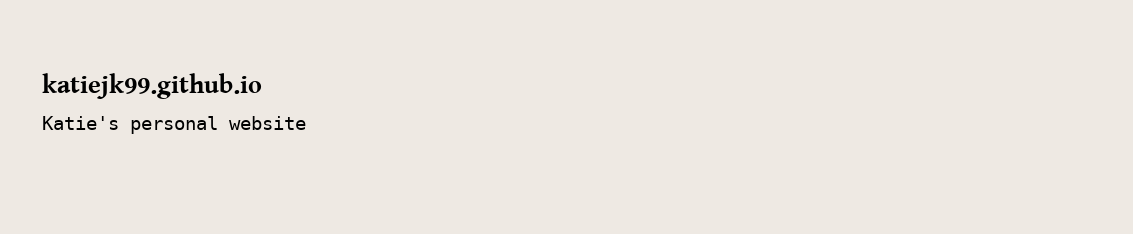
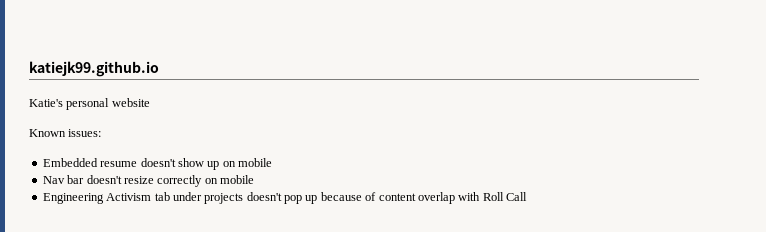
(306, 123) none -> [29,129,102,137] [42,158,272,170] [42,175,254,187] [42,192,527,204] // Known issues: // Embedded resume doesn't show up on mobile // Nav bar doesn't resize correctly on mobile // Engineering Activism tab under projects doesn't pop up because of content overlap with Roll Call

